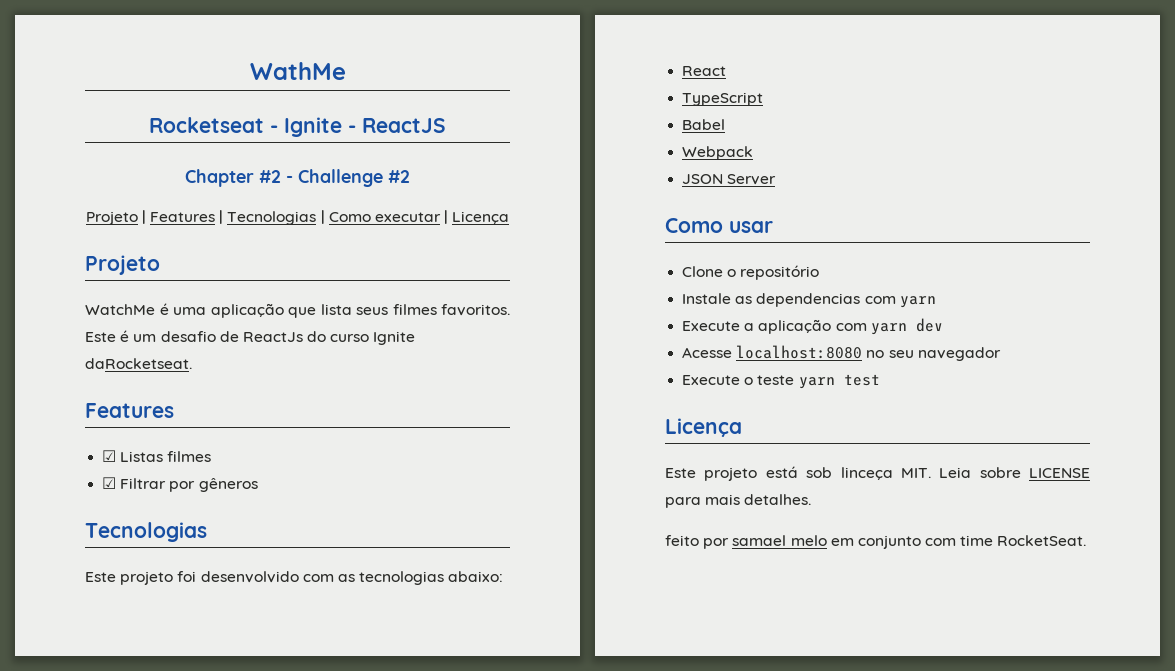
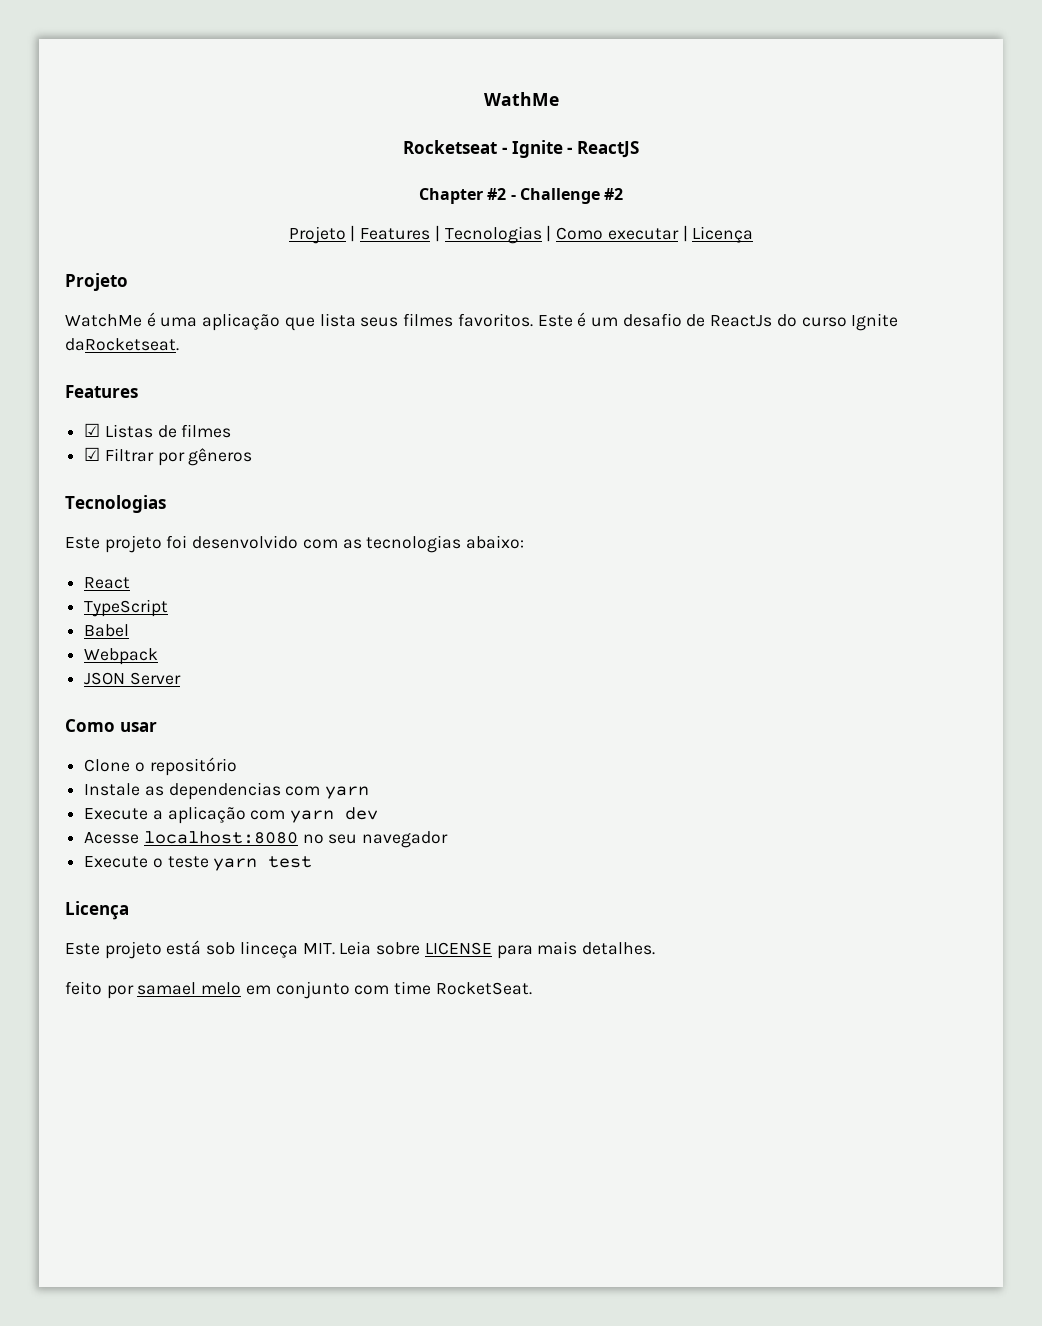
(164, 456) none -> [157,425,177,438] de

